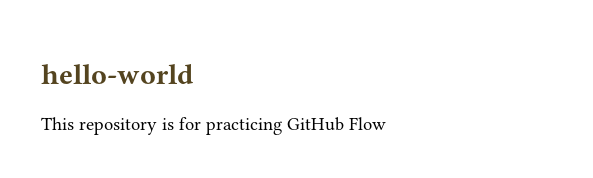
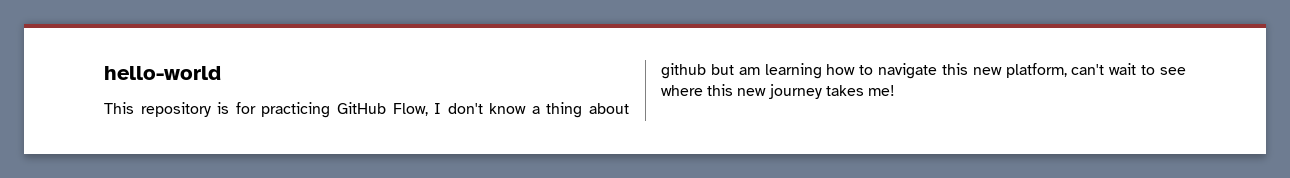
[349,117,386,130] Flow -> [392,102,629,118] [661,63,1187,79] [661,84,895,99] Flow, I don't know a thing about github but am learning how to navigate this new platform, can't wait to see where this new journey takes me!

